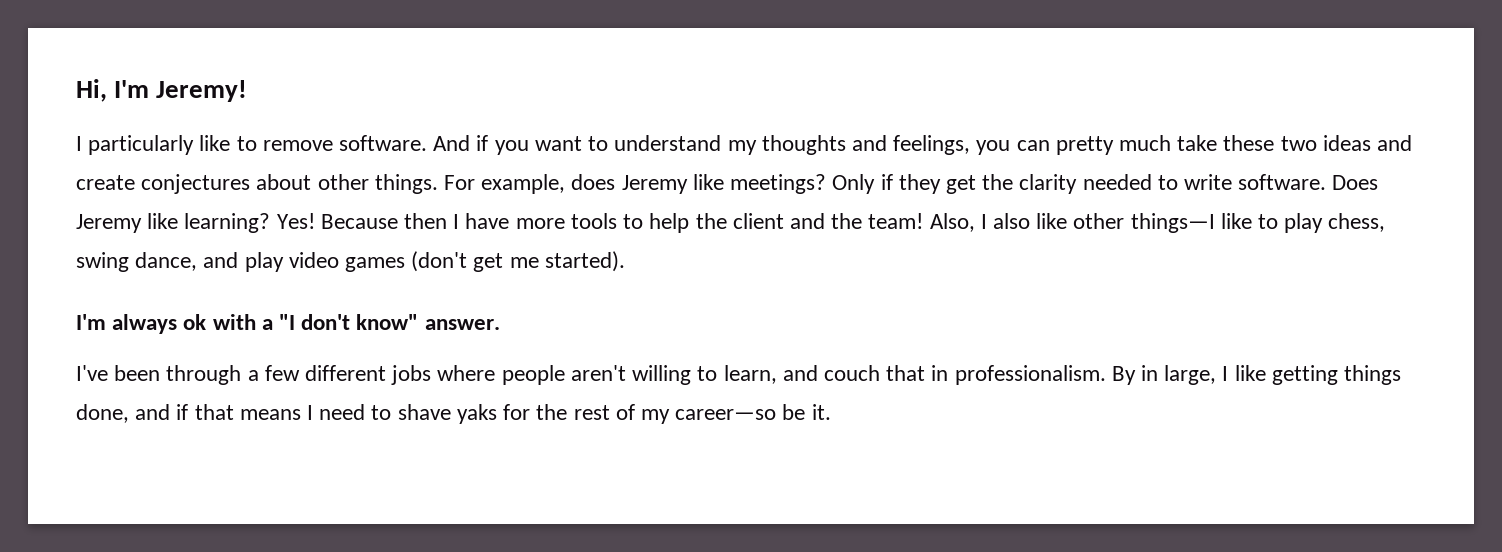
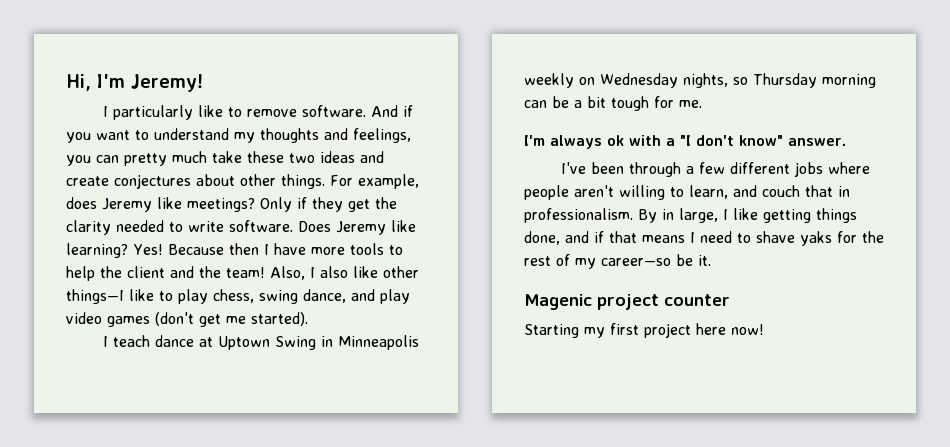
(625, 261) none -> [102,335,419,350] [524,73,876,88] [524,96,702,111] // I teach dance at Uptown Swing in Minneapolis weekly on Wednesday nights, so Thursday morning can be a bit tough for me.
(831, 412) none -> [524,294,730,310] [524,323,764,338] // Magenic project counter // Starting my first project here now!

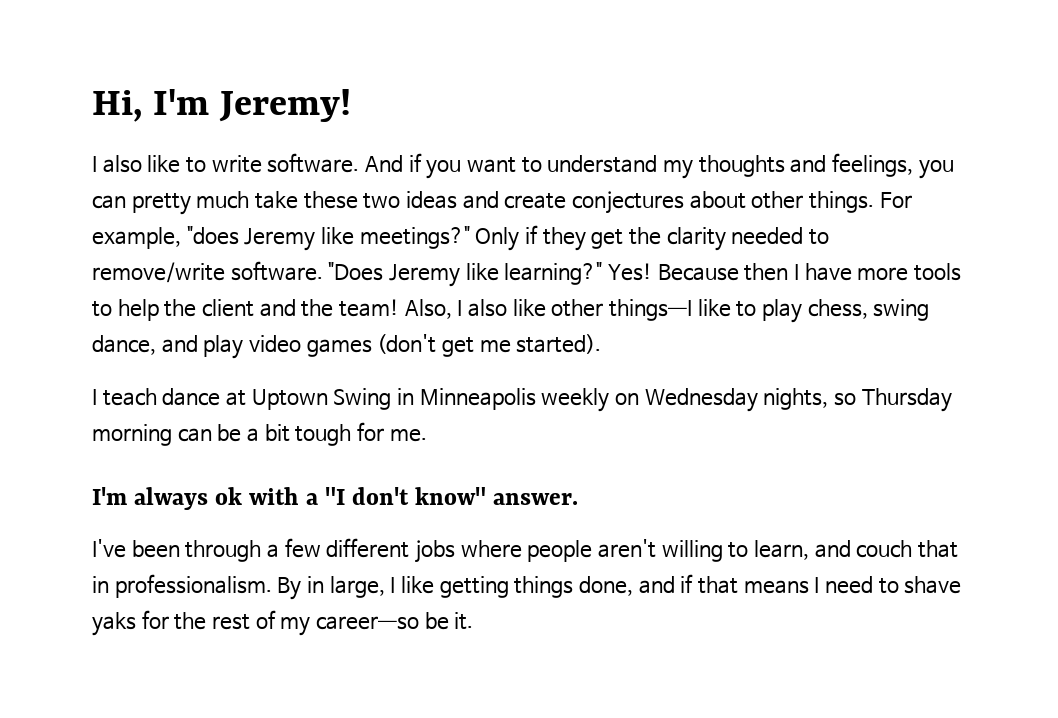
[112,105,297,120] particularly like to remove -> [102,155,262,173] also like to write
[66,197,255,212] does Jeremy like meetings? -> [186,226,470,251] "does Jeremy like meetings?"
[188,220,416,235] [66,243,128,258] write software. Does Jeremy like learning? -> [92,261,603,287] remove/write software. "Does Jeremy like learning?"
[524,294,730,310] [524,323,764,338] // Magenic project counter // Starting my first project here now! -> (474, 621) none

